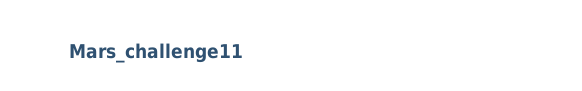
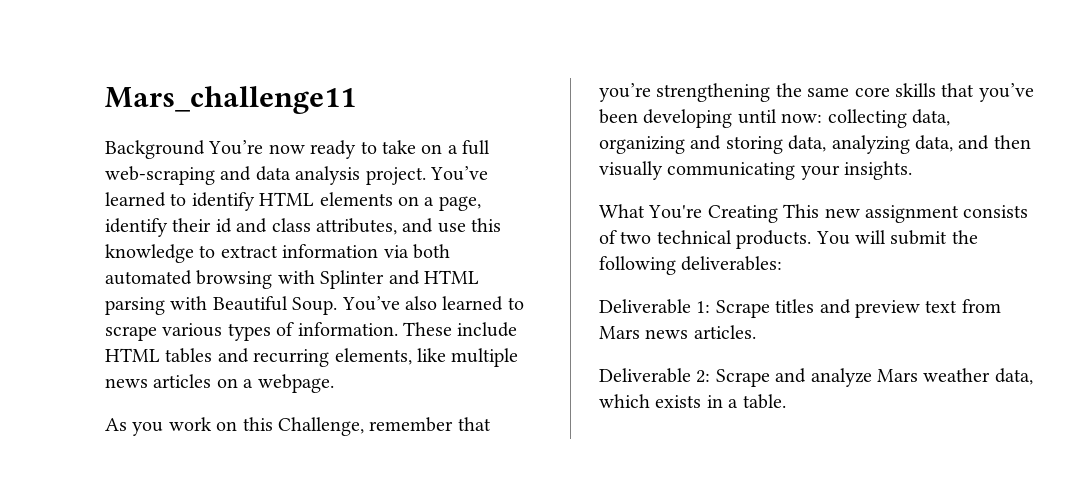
(243, 53) none -> [105,140,491,159] [105,166,488,185] [105,192,481,211] [105,218,502,237] [105,244,450,263] [105,270,479,289] [105,296,524,315] [105,322,518,341] [105,348,519,367] [105,374,334,393] [105,417,491,436] [599,83,1034,102] [599,109,950,128] [599,135,1031,154] [599,161,913,180] [599,204,1029,223] [599,230,978,249] [599,256,783,275] [599,299,1001,318] [599,325,756,339] [599,368,1033,387] [599,394,786,409] // Background You’re now ready to take on a full web-scraping and data analysis project. You’ve learned to identify HTML elements on a page, identify their id and class attributes, and use this knowledge to extract information via both automated browsing with Splinter and HTML parsing with Beautiful Soup. You’ve also learned to scrape various types of information. These include HTML tables and recurring elements, like multiple news articles on a webpage. // As you work on this Challenge, remember that you’re strengthening the same core skills that you’ve been developing until now: collecting data, organizing and storing data, analyzing data, and then visually communicating your insights. // What You're Creating This new assignment consists of two technical products. You will submit the following deliverables: // Deliverable 1: Scrape titles and preview text from Mars news articles. // Deliverable 2: Scrape and analyze Mars weather data, which exists in a table.

